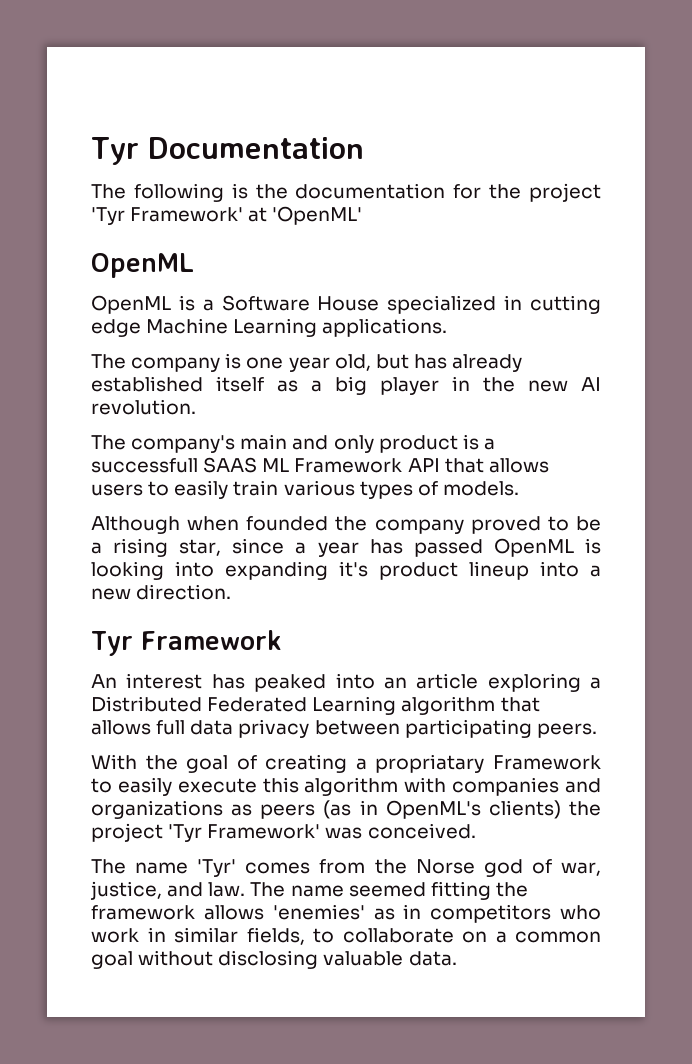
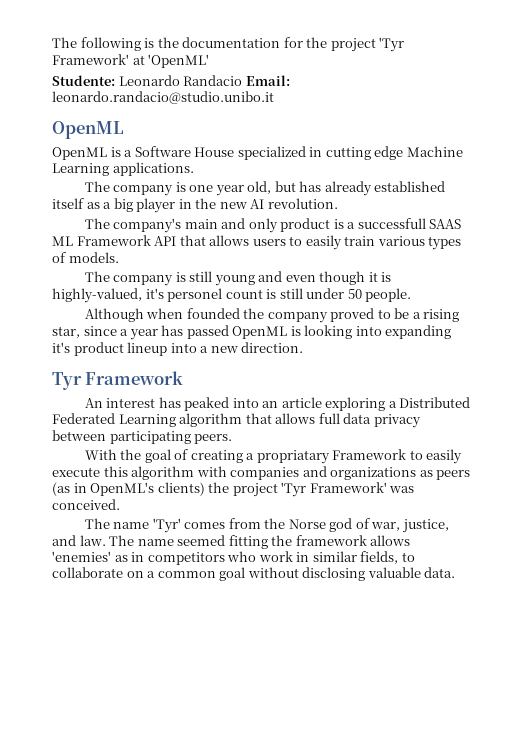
[91,137,364,165] Tyr Documentation // -> (52, 42) none
(363, 215) none -> [52,75,290,86] [52,91,274,104] // Studente: Leonardo Randacio Email: leonardo.randacio@studio.unibo.it
(519, 488) none -> [84,271,392,286] [52,288,412,303] // The company is still young and even though it is highly-valued, it's personel count is still under 50 people.

